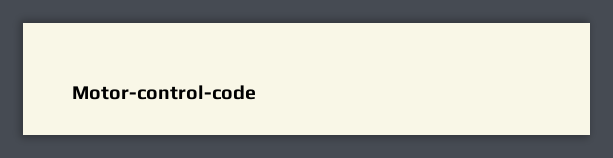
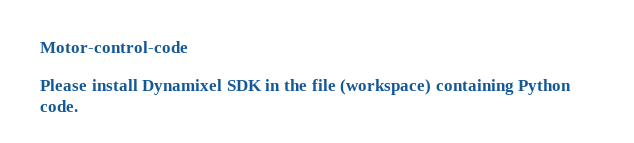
(256, 92) none -> [40,79,572,95] [40,100,78,112] // Please install Dynamixel SDK in the file (workspace) containing Python code.

